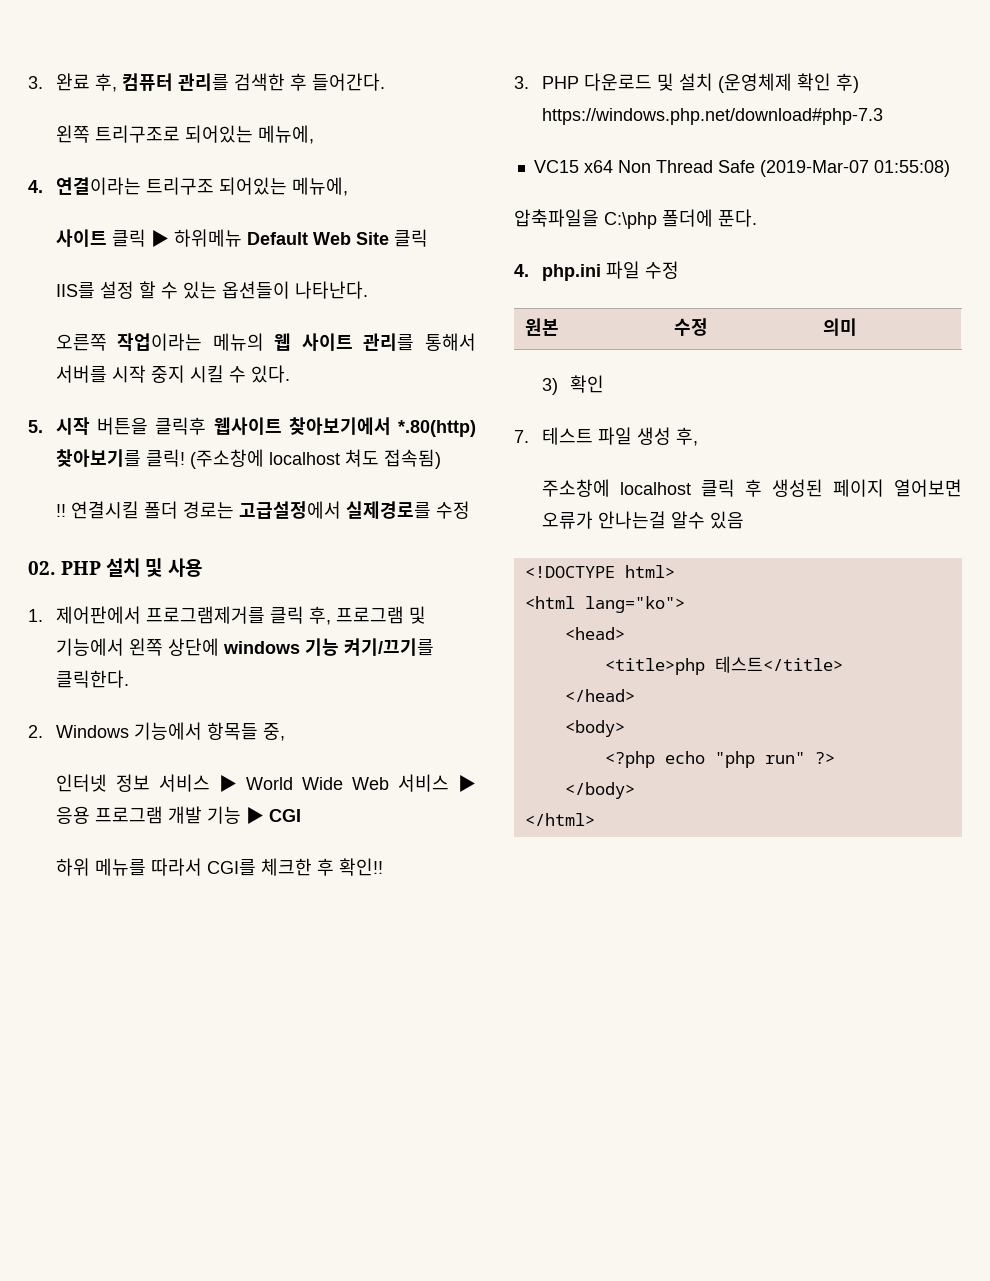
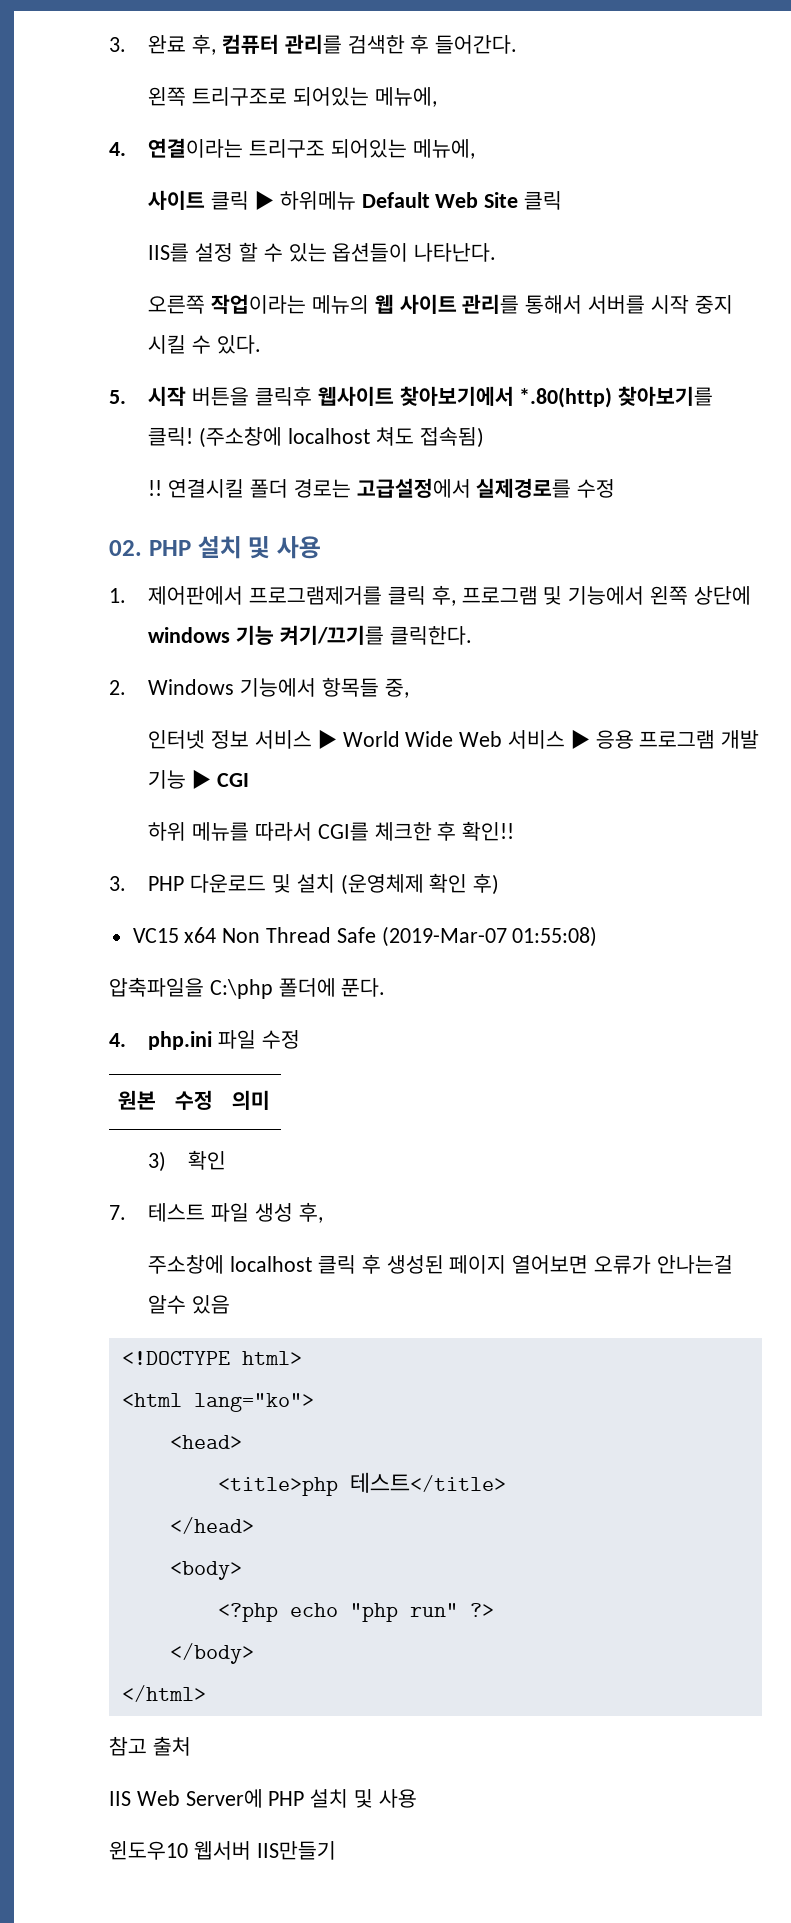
[541,108,883,125] https://windows.php.net/download#php-7.3 -> (500, 884) none
(595, 819) none -> [109,1736,191,1756] [109,1789,417,1808] [109,1841,336,1860] // 참고 출처 // IIS Web Server에 PHP 설치 및 사용 // 윈도우10 웹서버 IIS만들기

